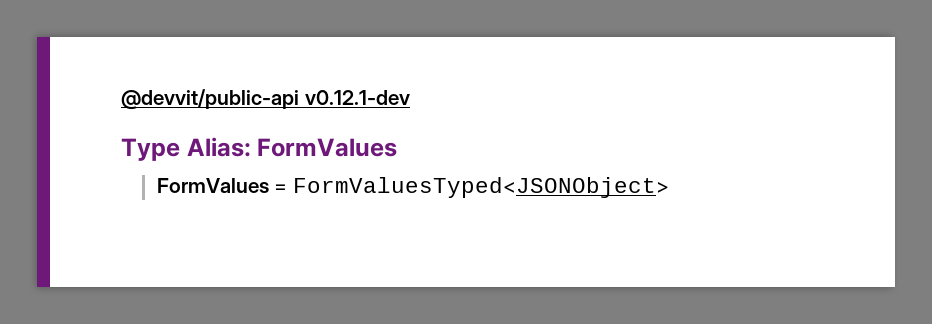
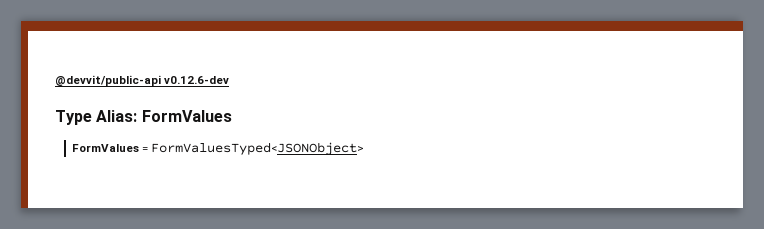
[304,90,410,105] v0.12.1-dev -> [164,76,230,84] v0.12.6-dev

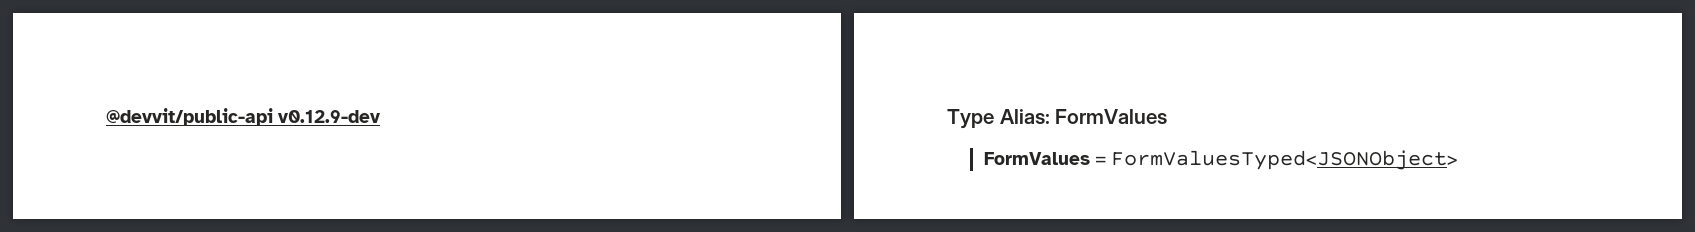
[164,76,230,84] v0.12.6-dev -> [278,110,381,123] v0.12.9-dev

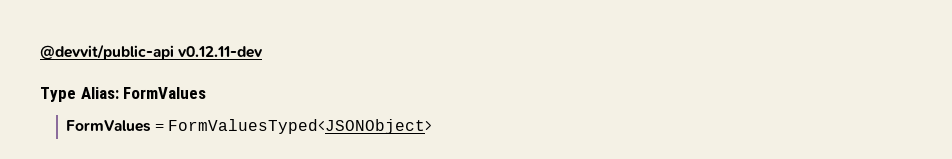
[278,110,381,123] v0.12.9-dev -> [178,46,264,58] v0.12.11-dev

